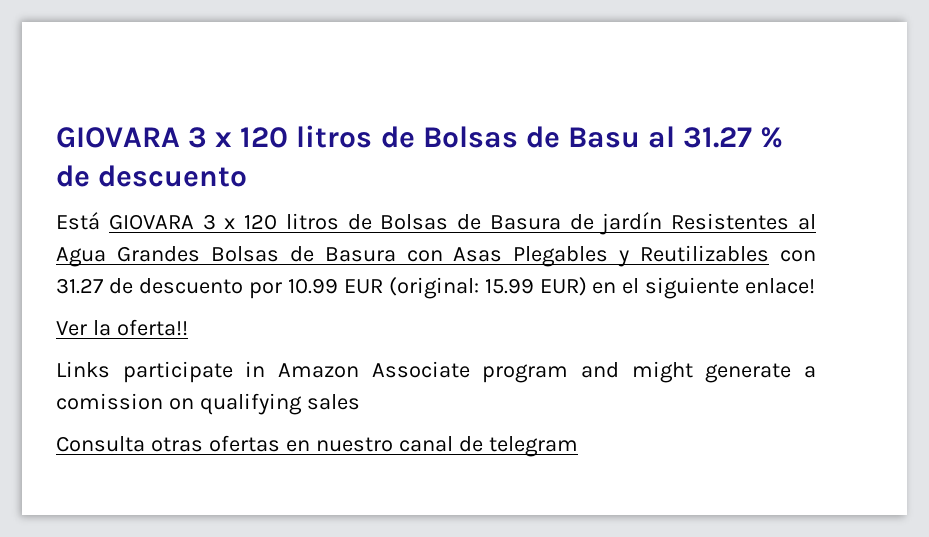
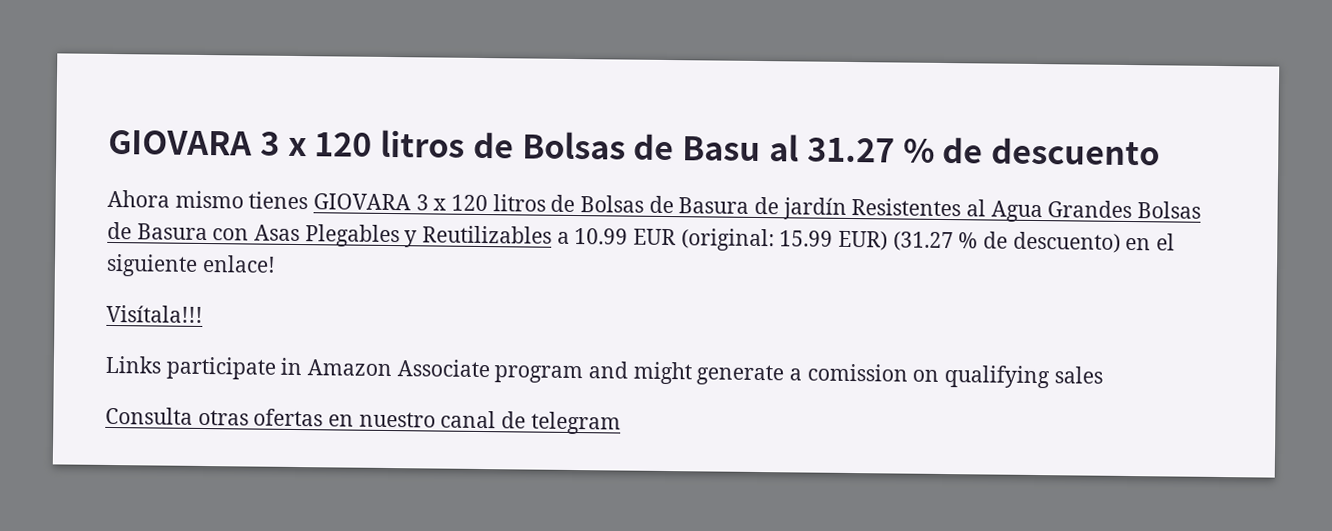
[56,212,100,230] Está -> [107,189,309,210] Ahora mismo tienes
[779,250,816,262] [56,278,282,299] con 31.27 de descuento por -> [556,231,570,244] a
(587, 286) none -> [892,231,1121,253] (31.27 % de descuento)
[56,319,188,336] Ver la oferta!! -> [106,304,203,323] Visítala!!!

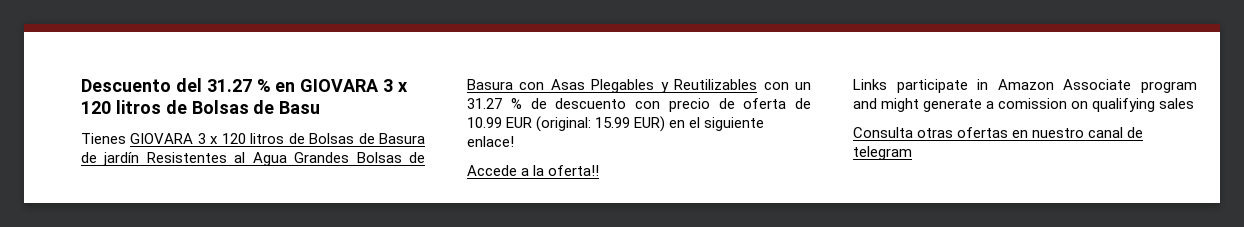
(108, 142) none -> [81,78,296,92] Descuento del 31.27 % en
[768,134,1161,166] [107,189,309,210] al 31.27 % de descuento // Ahora mismo tienes -> [81,133,126,144] // Tienes
[556,231,570,244] a -> [763,82,811,90] [467,98,811,112] con un 31.27 % de descuento con precio de oferta de
[892,231,1121,253] (31.27 % de descuento) -> (666, 124) none
[106,304,203,323] Visítala!!! -> [467,165,600,176] Accede a la oferta!!

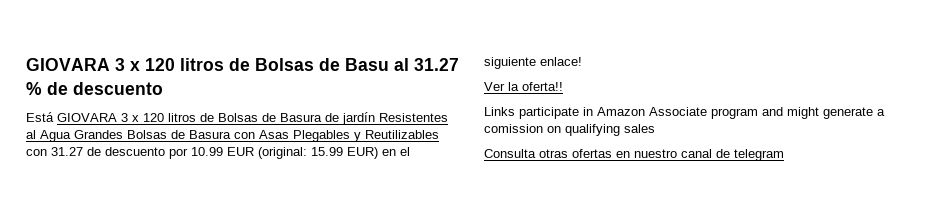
[81,78,296,92] Descuento del 31.27 % en -> (26, 64) none
[81,133,126,144] // Tienes -> [394,58,459,71] [26,82,163,95] [26,112,54,122] al 31.27 % de descuento // Está
[795,82,811,90] [467,98,811,112] un 31.27 % de descuento con precio de oferta de -> [51,147,188,159] 31.27 de descuento por
[467,165,530,176] Accede a -> [484,82,505,91] Ver

